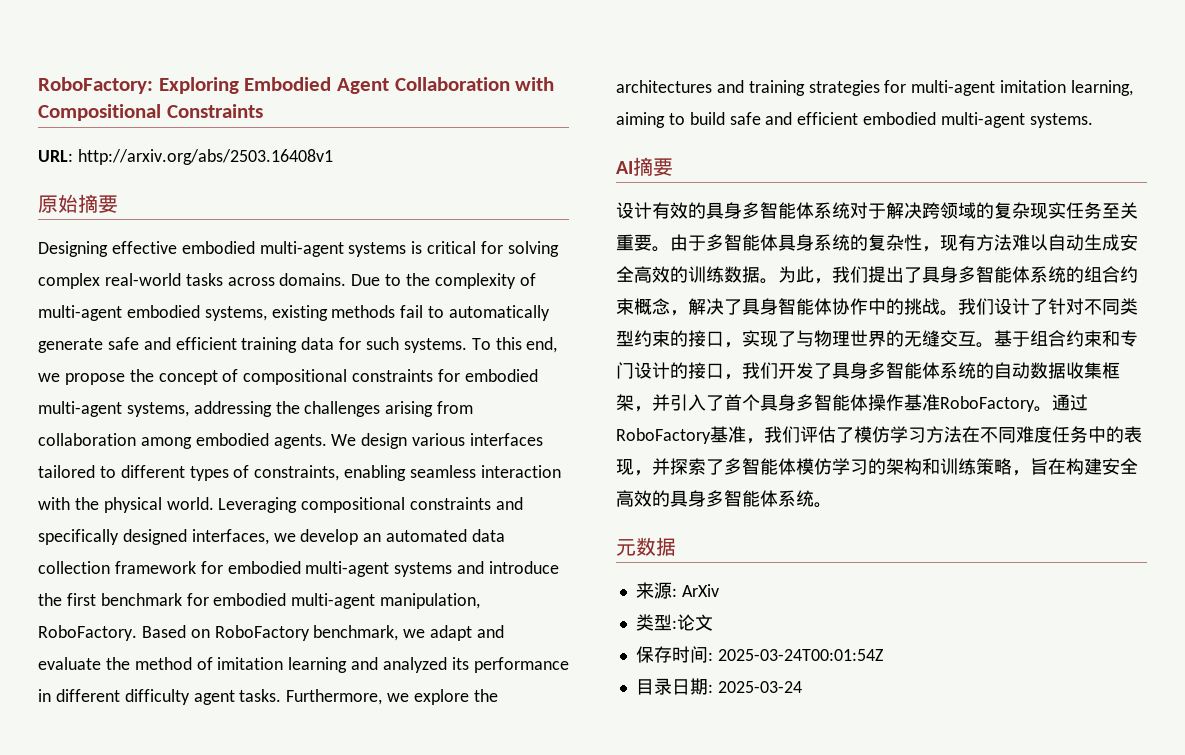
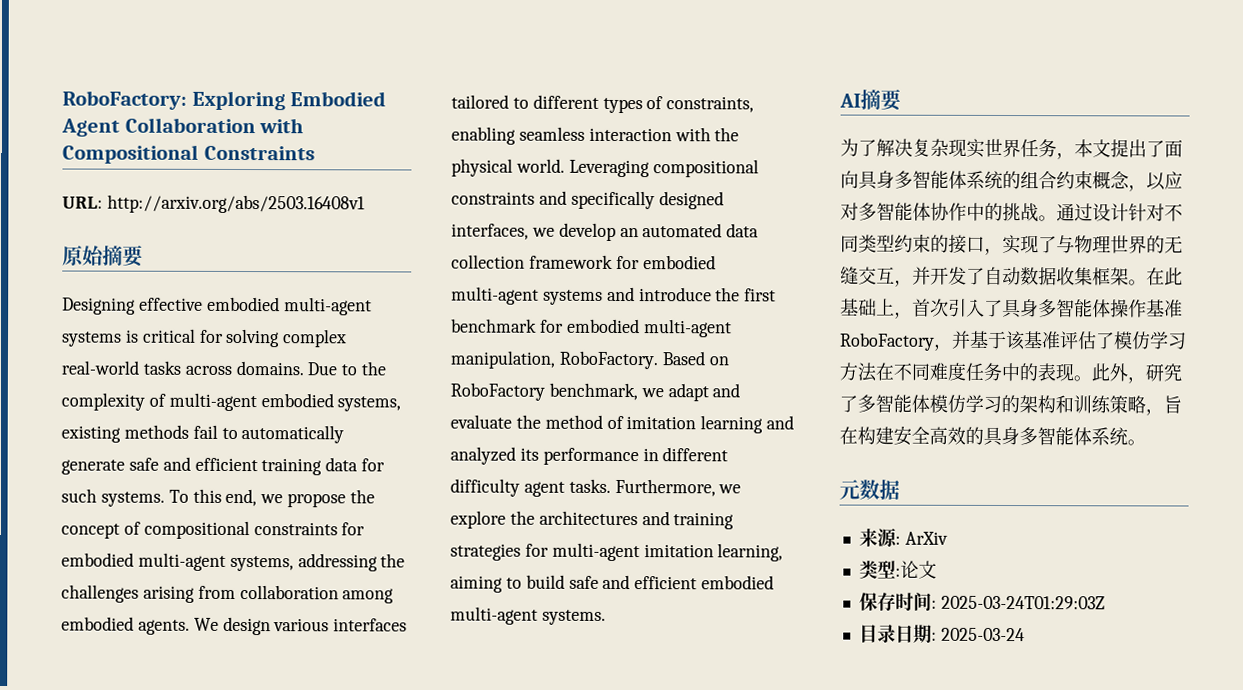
[616,202,1138,219] [616,234,1138,252] [616,266,922,284] 设计有效的具身多智能体系统对于解决跨领域的复杂现实任务至关重要。由于多智能体具身系统的复杂性，现有方法难以自动生成安全高效的训练数据。为此，我们提出了 -> [840,138,1183,160] [840,170,859,189] 为了解决复杂现实世界任务，本文提出了面向
[688,298,778,315] 解决了具身 -> [1146,171,1183,191] [840,202,877,221] 以应对多
[958,298,1048,315] 我们设计了 -> [1056,203,1129,222] 通过设计
[976,330,1138,348] [616,362,1120,380] [616,394,760,412] 。基于组合约束和专门设计的接口，我们开发了具身多智能体系统的自动数据收集框架，并引入了首个 -> [894,266,1183,287] [840,298,1003,319] ，并开发了自动数据收集框架。在此基础上，首次引入了
[1034,394,1088,412] [616,426,800,444] 。通过RoboFactory基准，我们 -> [933,330,1061,351] ，并基于该基准
[634,458,706,476] ，并探索 -> [1073,363,1182,384] 。此外，研究
[717,649,883,661] 2025-03-24T00:01:54Z -> [940,595,1105,610] 2025-03-24T01:29:03Z

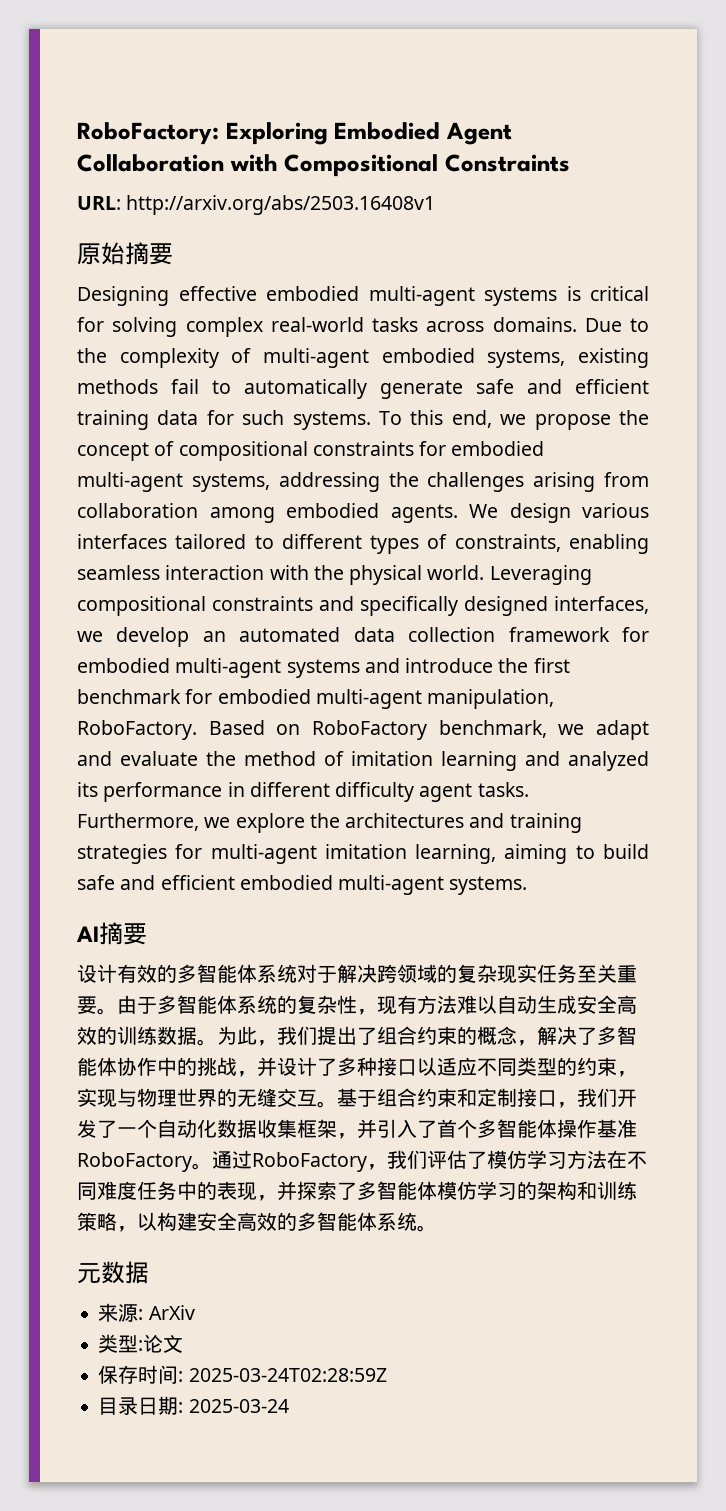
[840,138,1183,160] [840,170,1183,192] [840,202,859,221] 为了解决复杂现实世界任务，本文提出了面向具身多智能体系统的组合约束概念，以应对 -> [77,964,637,984] [77,995,637,1015] [77,1026,597,1046] 设计有效的多智能体系统对于解决跨领域的复杂现实任务至关重要。由于多智能体系统的复杂性，现有方法难以自动生成安全高效的训练数据。为此，我们提出了组合约束的概念，解决了
[1038,203,1183,222] [840,234,1057,255] 。通过设计针对不同类型约束的接口，实现了 -> [237,1057,637,1077] [77,1088,117,1108] ，并设计了多种接口以适应不同类型的约束，实现
[894,266,1183,287] [840,298,1039,319] ，并开发了自动数据收集框架。在此基础上，首次引入了具身 -> [317,1088,637,1108] [77,1119,477,1139] 。基于组合约束和定制接口，我们开发了一个自动化数据收集框架，并引入了首个
[933,330,1061,351] ，并基于该基准 -> [192,1150,427,1172] 。通过RoboFactory，我们
[1073,363,1182,384] 。此外，研究 -> [257,1181,337,1201] ，并探索
[1163,395,1182,414] [839,426,858,445] 旨在 -> [137,1212,157,1231] 以
[983,426,1020,446] 具身 -> (297, 1221) none
[940,595,1105,610] 2025-03-24T01:29:03Z -> [188,1368,387,1382] 2025-03-24T02:28:59Z

